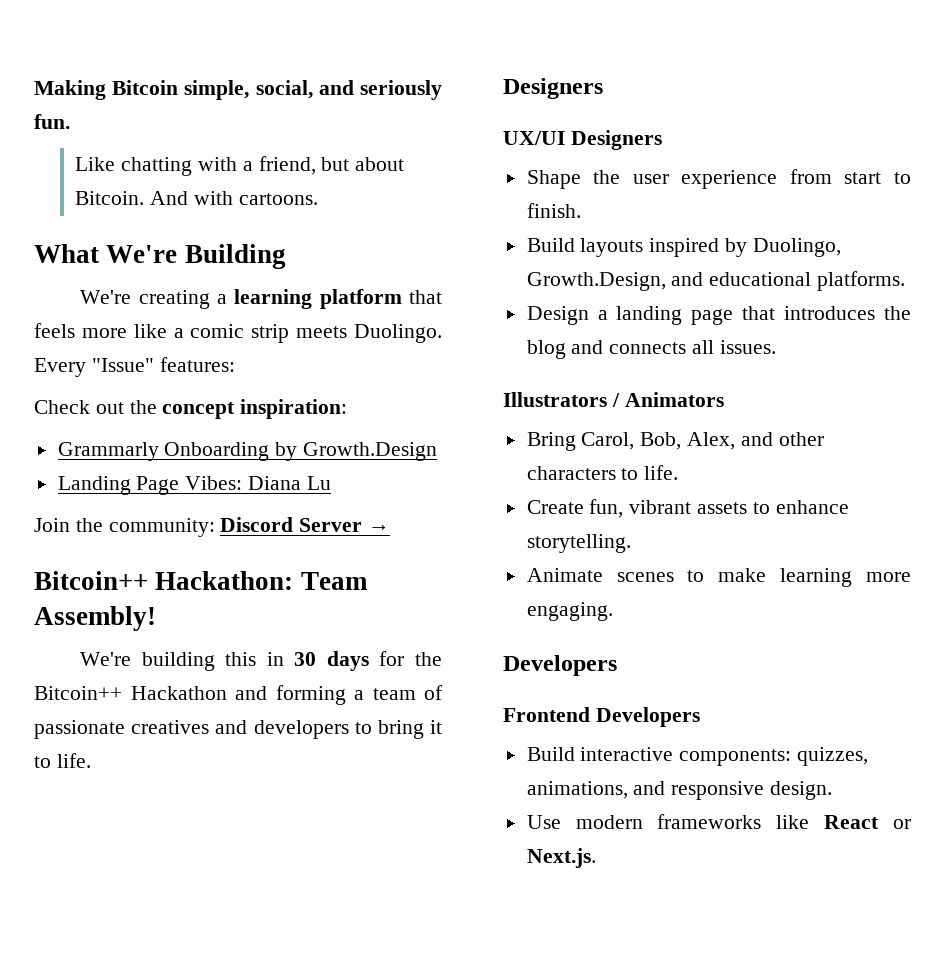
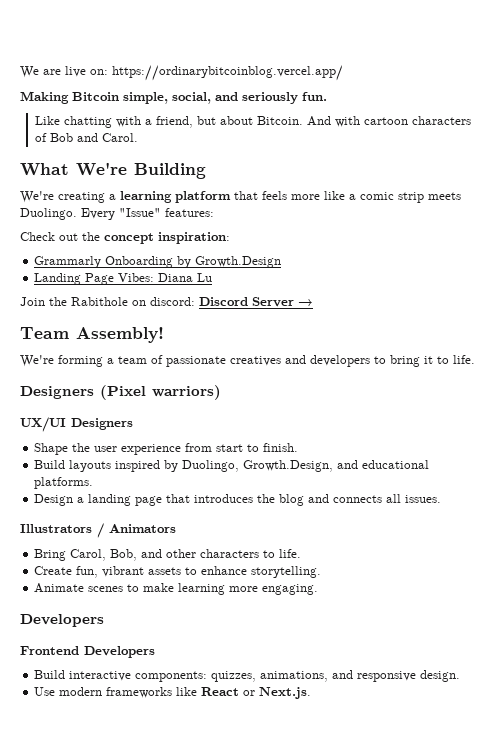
(34, 90) none -> [20,65,343,81] We are live on: https://ordinarybitcoinblog.vercel.app/ //
[238,193,318,205] cartoons. -> [364,116,472,125] [35,133,139,142] cartoon characters of Bob and Carol.
[108,518,215,537] community: -> [71,297,195,306] Rabithole on discord:
[34,571,294,590] Bitcoin++ Hackathon: -> (313, 302) none
[141,651,442,671] [34,686,267,700] building this in 30 days for the Bitcoin++ Hackathon and -> (54, 361) none
(603, 88) none -> [100,385,221,400] (Pixel warriors)
[687,432,736,450] Alex, -> (138, 555) none

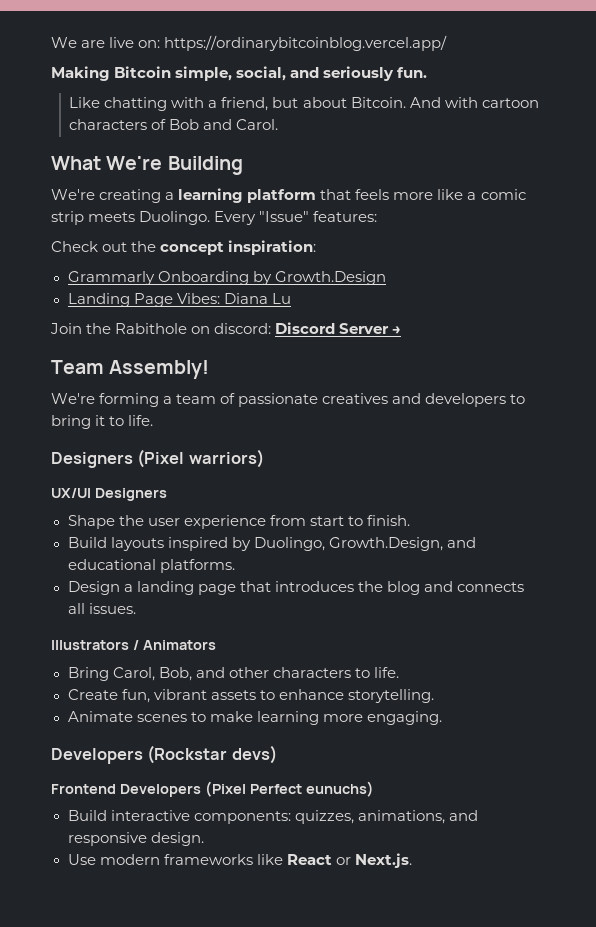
(104, 620) none -> [147,745,277,764] (Rockstar devs)
(155, 652) none -> [204,781,374,797] (Pixel Perfect eunuchs)

